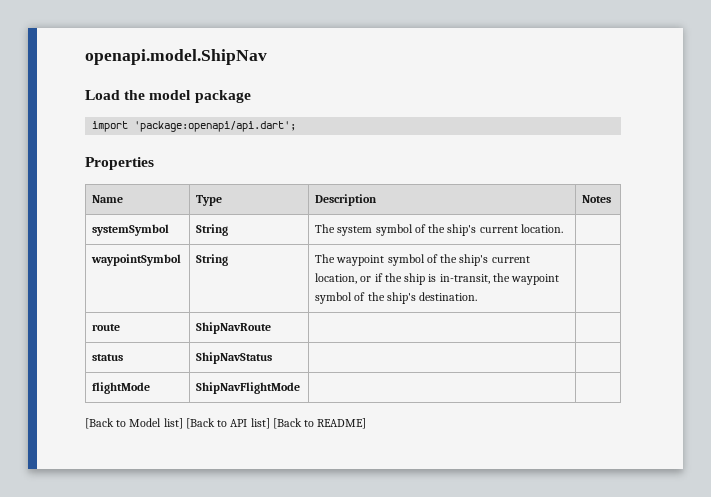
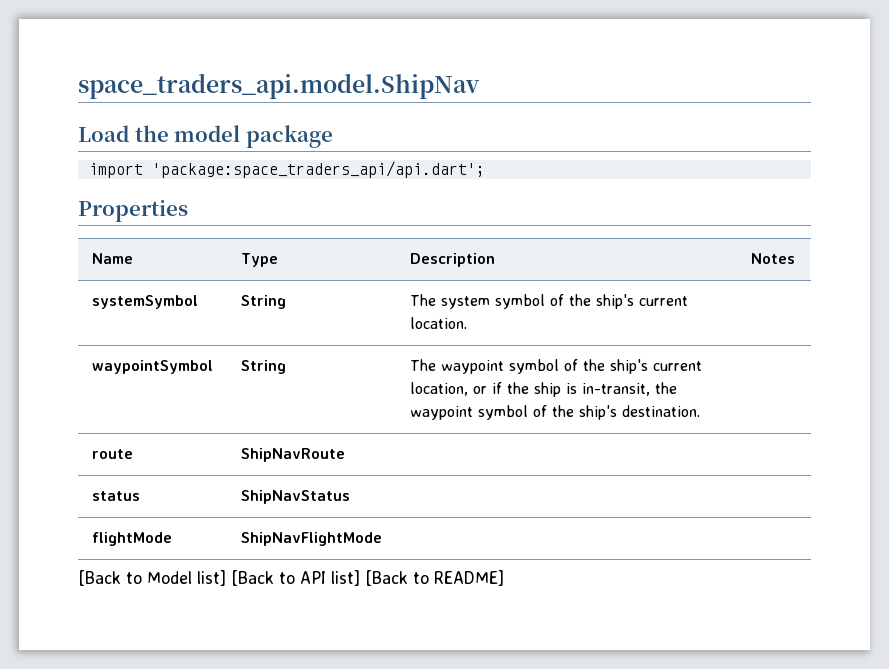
[85,49,267,65] openapi.model.ShipNav -> [78,73,480,99] space_traders_api.model.ShipNav
[134,121,297,132] 'package:openapi/api.dart'; -> [151,161,485,178] 'package:space_traders_api/api.dart';

